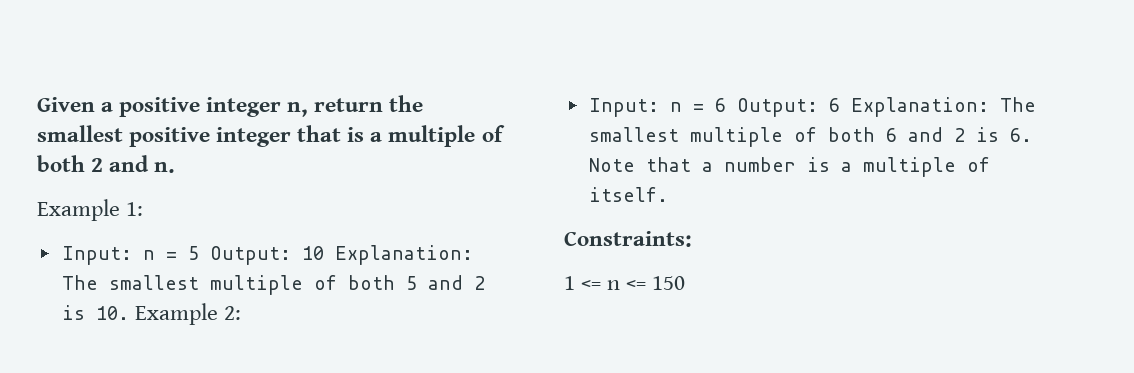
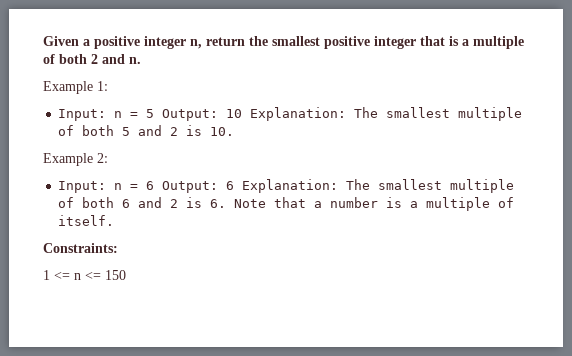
(129, 313) none -> (235, 131) //

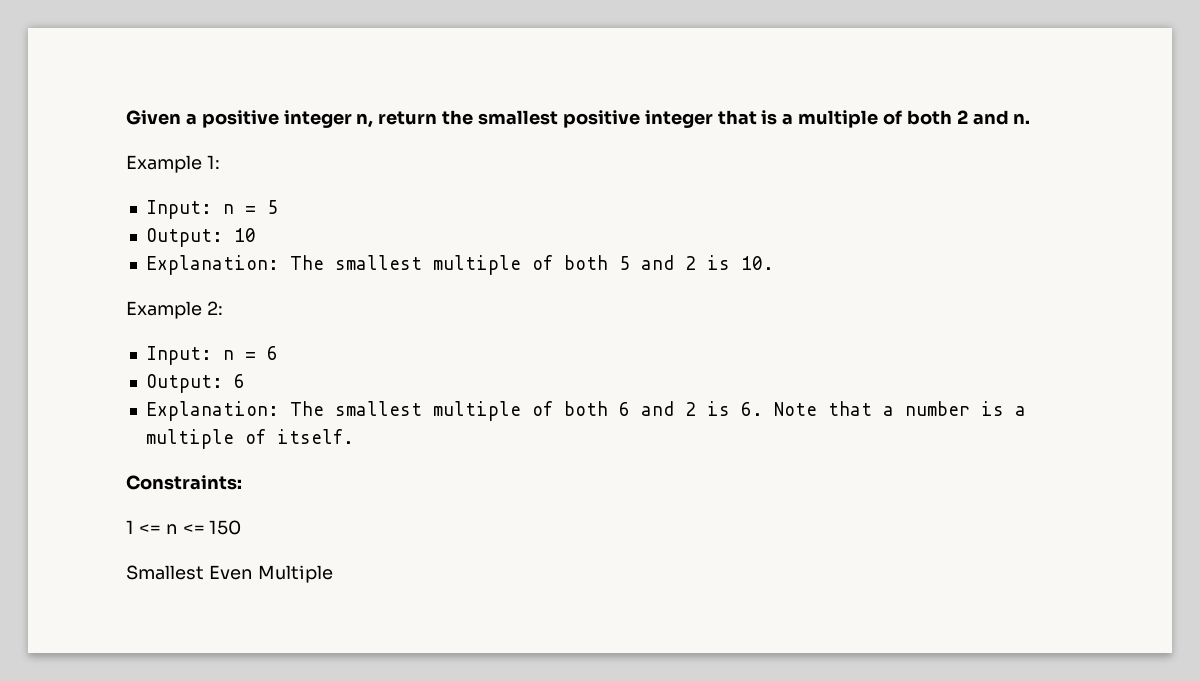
(155, 113) none -> (278, 207) //
(243, 113) none -> (256, 235) //
(155, 185) none -> (278, 353) //
(235, 185) none -> (245, 381) //
(126, 275) none -> [126,565,333,583] // Smallest Even Multiple

